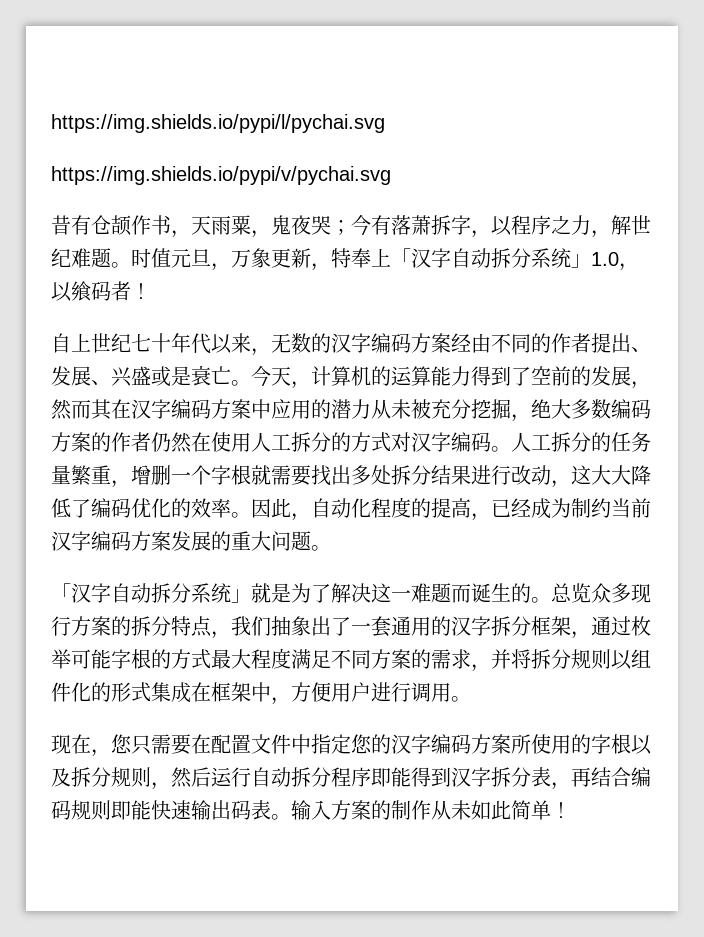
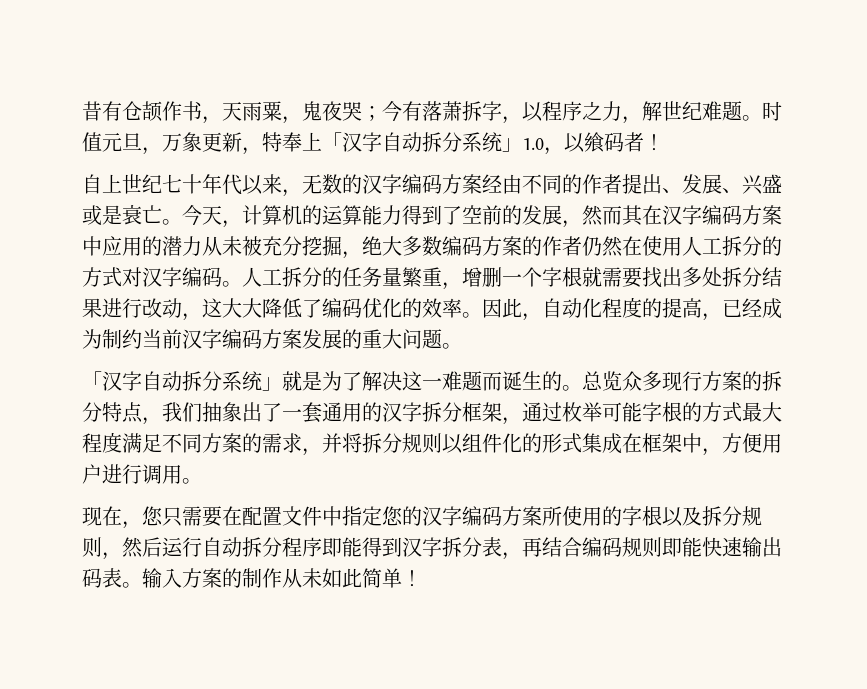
[51,114,385,133] [51,166,391,185] https://img.shields.io/pypi/l/pychai.svg // https://img.shields.io/pypi/v/pychai.svg // -> (82, 111) none

